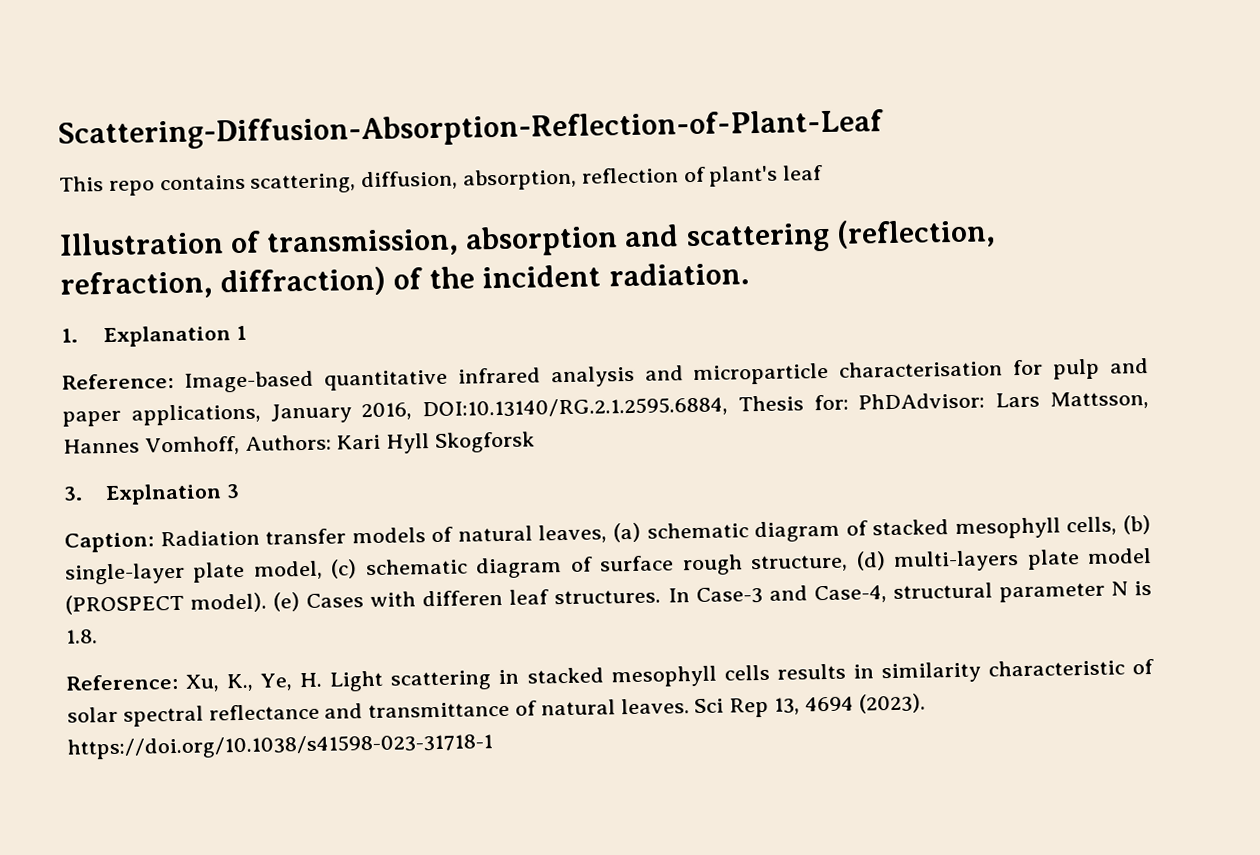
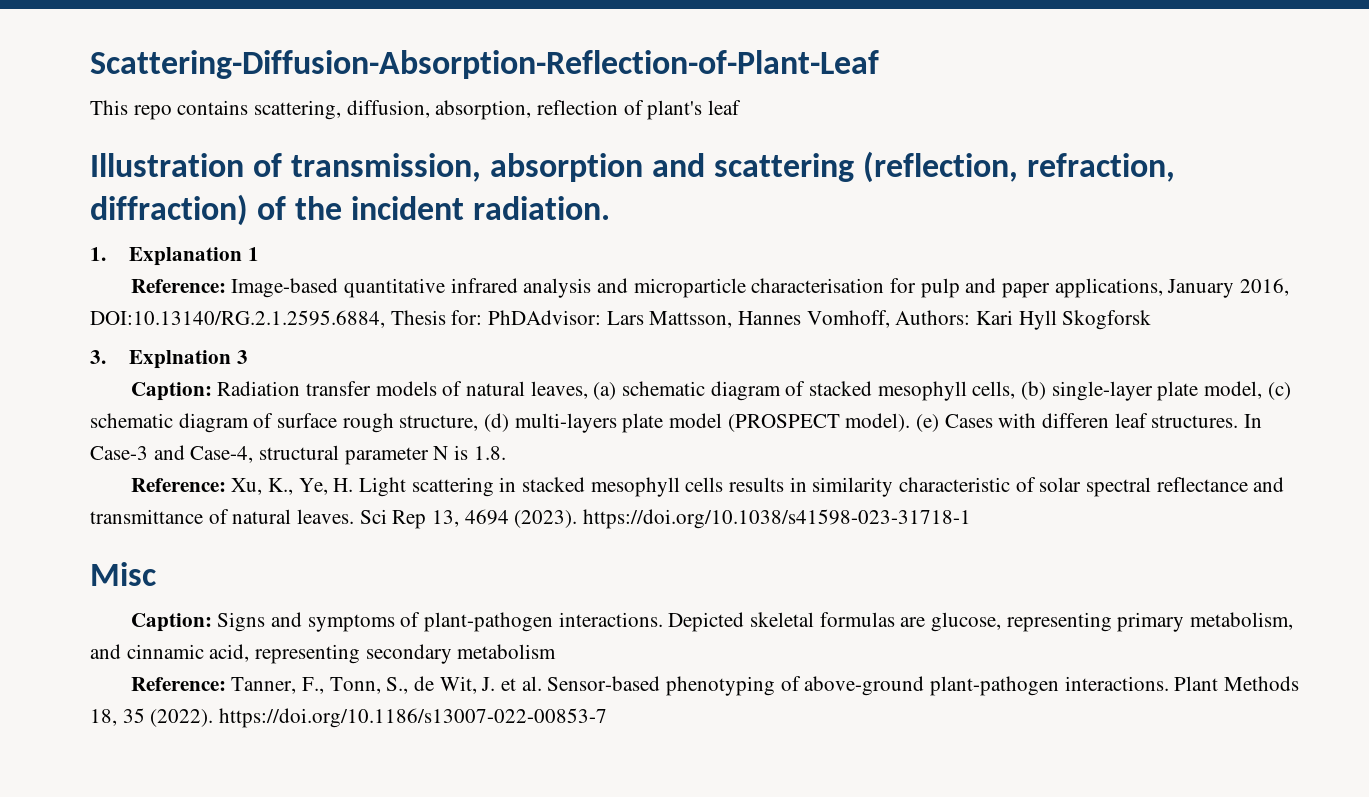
(493, 746) none -> [90,562,156,586] [130,612,1294,632] [90,644,557,664] [130,676,1300,696] [90,708,608,728] // Misc // Caption: Signs and symptoms of plant-pathogen interactions. Depicted skeletal formulas are glucose, representing primary metabolism, and cinnamic acid, representing secondary metabolism // Reference: Tanner, F., Tonn, S., de Wit, J. et al. Sensor-based phenotyping of above-ground plant-pathogen interactions. Plant Methods 18, 35 (2022). https://doi.org/10.1186/s13007-022-00853-7

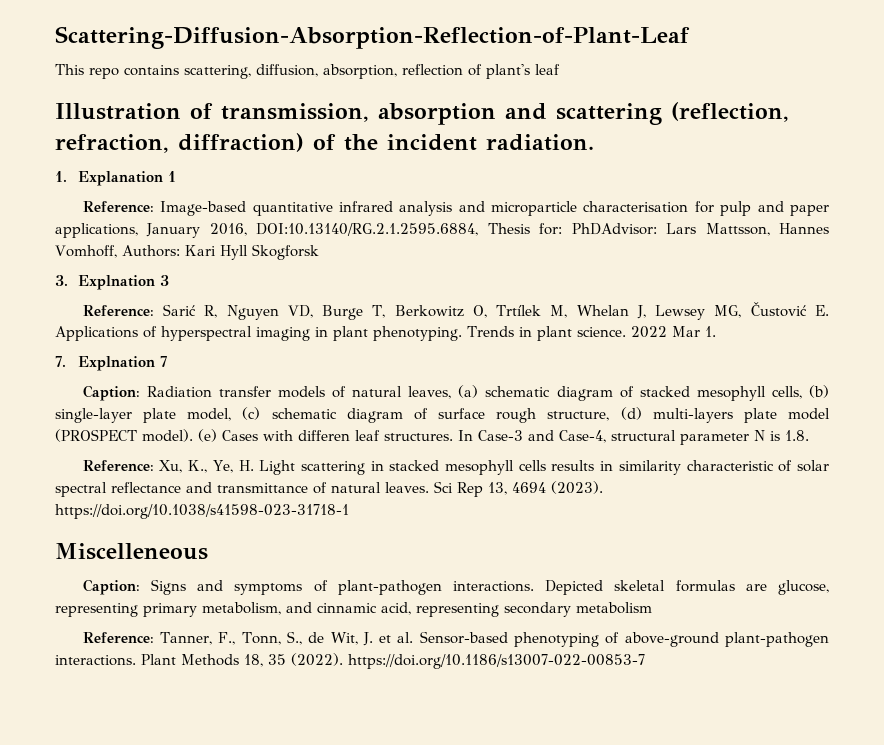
(248, 357) none -> [82,302,830,320] [55,326,716,341] [55,356,168,371] // Reference: Sarić R, Nguyen VD, Burge T, Berkowitz O, Trtílek M, Whelan J, Lewsey MG, Čustović E. Applications of hyperspectral imaging in plant phenotyping. Trends in plant science. 2022 Mar 1. // 7. Explnation 7
[90,562,156,586] Misc -> [55,543,208,560] Miscelleneous

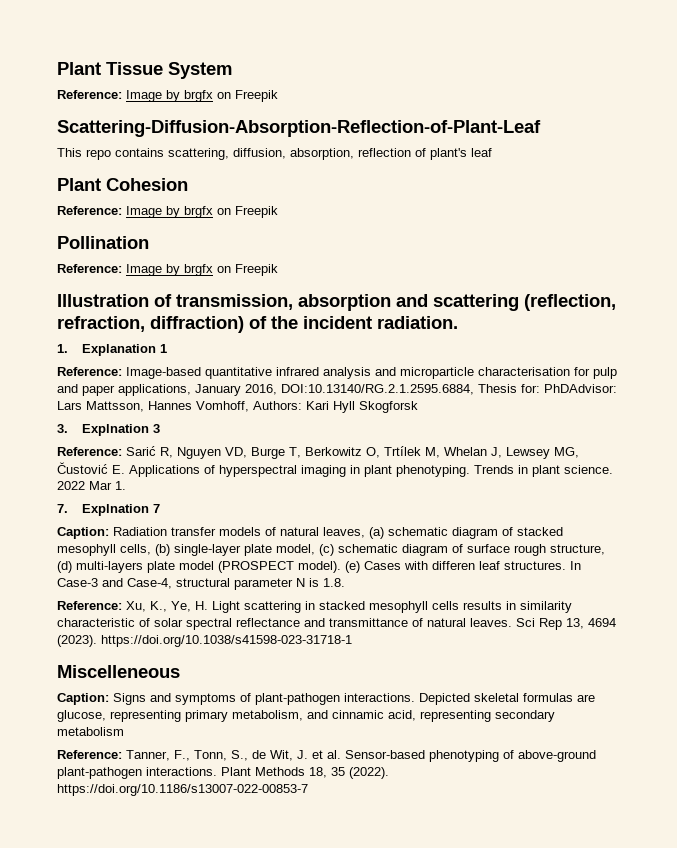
(55, 37) none -> [57,62,232,79] [57,90,278,102] Plant Tissue System // Reference: Image by brgfx on Freepik //
(560, 69) none -> [57,178,188,191] [57,206,278,218] [57,236,149,249] [57,264,278,276] // Plant Cohesion // Reference: Image by brgfx on Freepik // Pollination // Reference: Image by brgfx on Freepik

